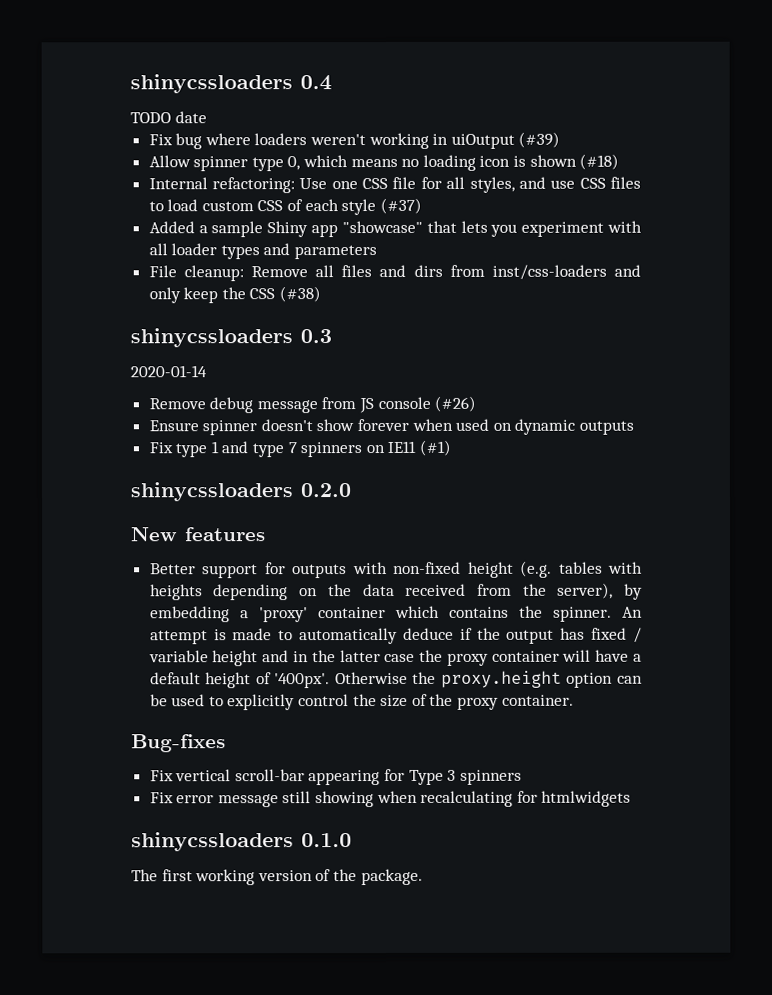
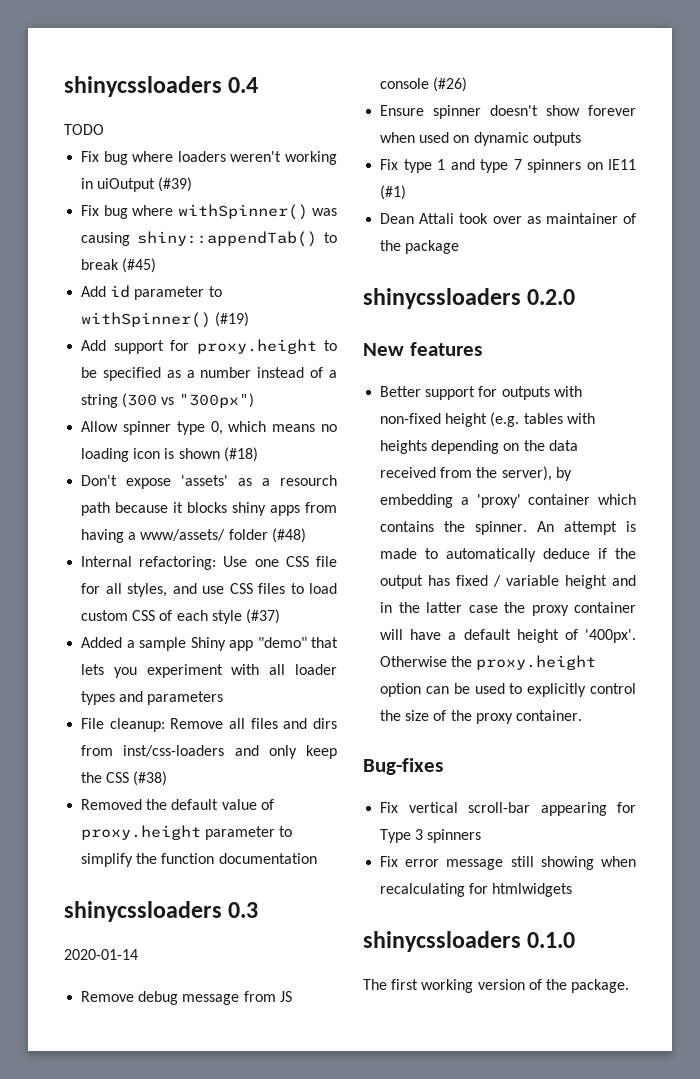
[174,111,207,124] date -> (104, 129) none
(561, 139) none -> [81,204,337,220] [81,231,337,247] [81,258,157,273] [81,285,222,300] [81,312,250,328] [81,339,337,354] [81,367,337,381] [81,393,254,408] // Fix bug where withSpinner() was causing shiny::appendTab() to break (#45) // Add id parameter to withSpinner() (#19) // Add support for proxy.height to be specified as a number instead of a string (300 vs "300px")
(620, 161) none -> [81,475,337,489] [81,502,337,516] [81,528,306,543] // Don't expose 'assets' as a resourch path because it blocks shiny apps from having a www/assets/ folder (#48)
[341,220,423,234] "showcase" -> [257,637,307,648] "demo"
(322, 294) none -> [81,799,274,810] [81,825,293,840] [81,853,317,867] // Removed the default value of proxy.height parameter to simplify the function documentation
(452, 447) none -> [380,213,636,224] [380,240,460,254] // Dean Attali took over as maintainer of the package

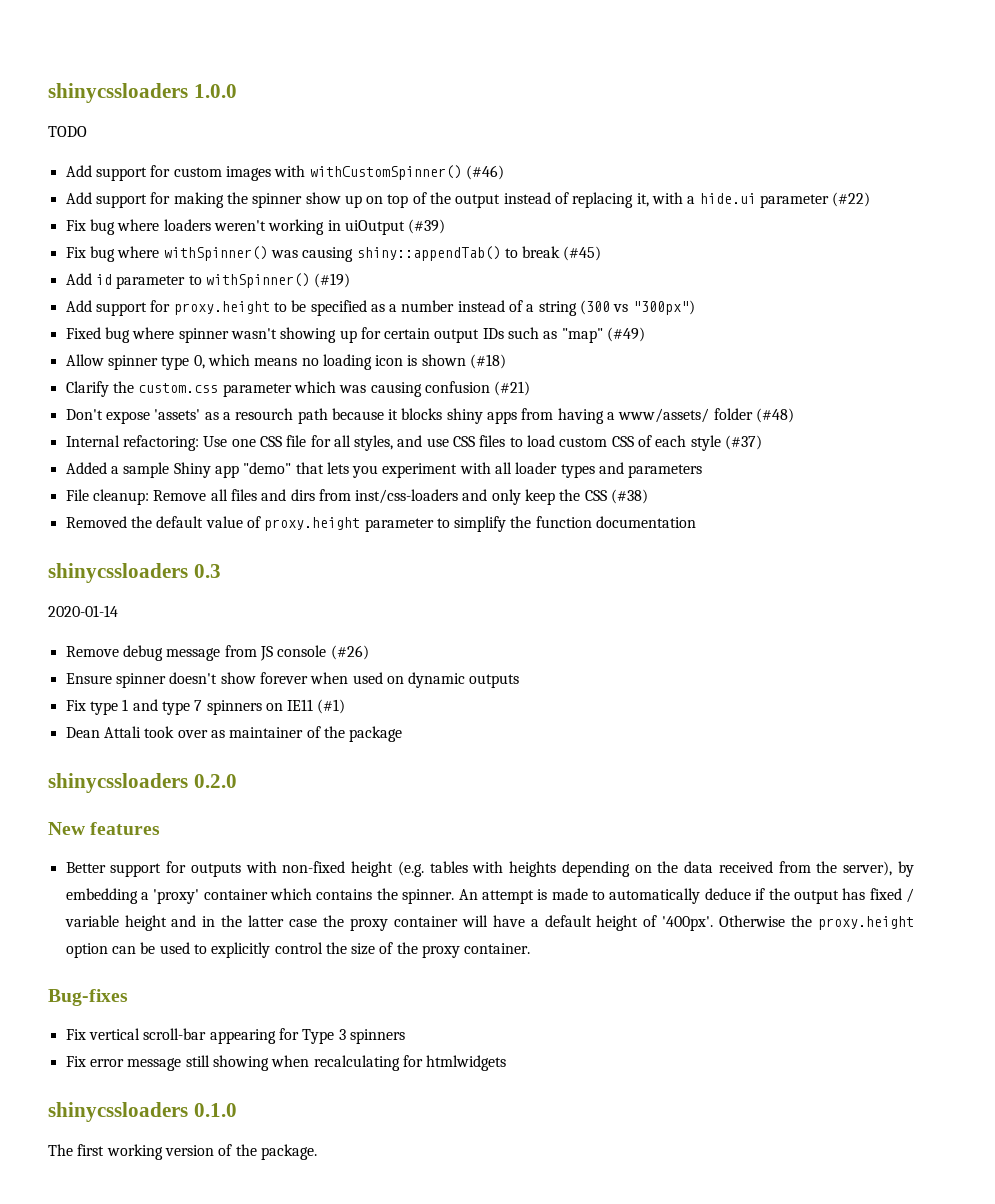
[64,76,259,97] shinycssloaders 0.4 -> [48,83,237,103] shinycssloaders 1.0.0
(104, 129) none -> [65,165,504,181] [65,192,871,208] // Add support for custom images with withCustomSpinner() (#46) // Add support for making the spinner show up on top of the output instead of replacing it, with a hide.ui parameter (#22)
(254, 400) none -> [65,327,646,343] // Fixed bug where spinner wasn't showing up for certain output IDs such as "map" (#49)
(258, 454) none -> [65,381,531,397] // Clarify the custom.css parameter which was causing confusion (#21)

